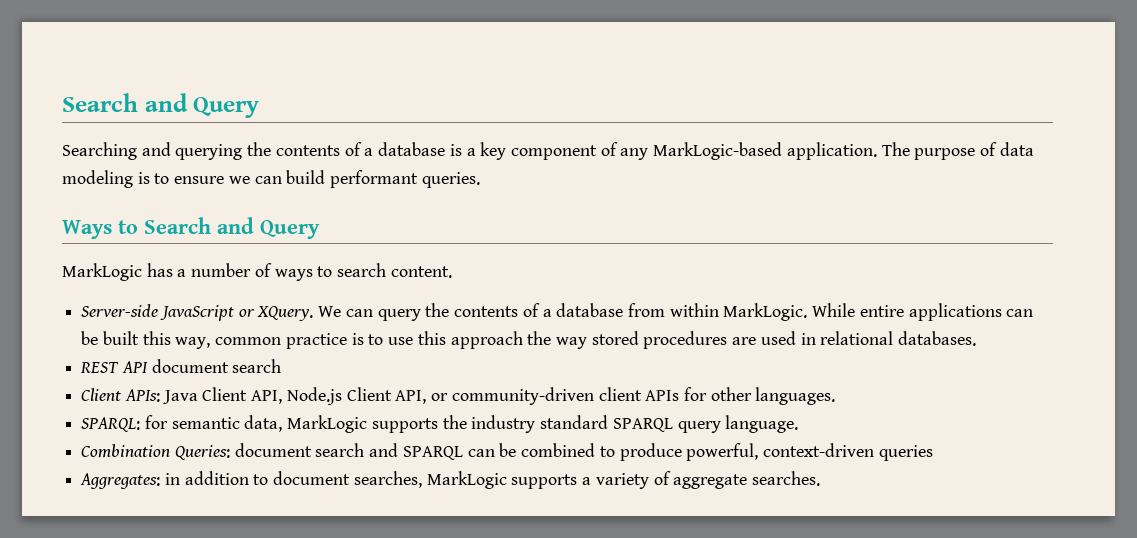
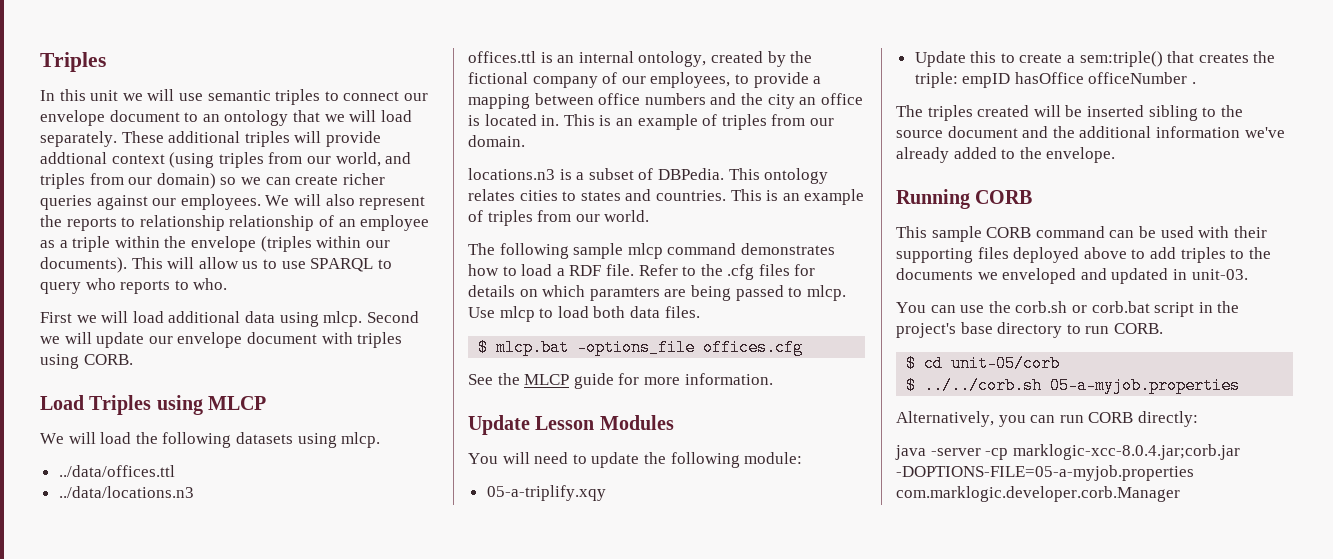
[62,93,260,118] [62,142,1034,160] [62,170,480,188] [62,217,320,239] [62,263,452,281] [81,303,1034,321] [81,331,977,349] [80,359,282,373] [81,387,836,405] [81,415,799,433] [81,443,933,461] [80,471,820,489] Search and Query // Searching and querying the contents of a database is a key component of any MarkLogic-based application. The purpose of data modeling is to ensure we can build performant queries. // Ways to Search and Query // MarkLogic has a number of ways to search content. // Server-side JavaScript or XQuery. We can query the contents of a database from within MarkLogic. While entire applications can be built this way, common practice is to use this approach the way stored procedures are used in relational databases. // REST API document search // Client APIs: Java Client API, Node.js Client API, or community-driven client APIs for other languages. // SPARQL: for semantic data, MarkLogic supports the industry standard SPARQL query language. // Combination Queries: document search and SPARQL can be combined to produce powerful, context-driven queries // Aggregates: in addition to document searches, MarkLogic supports a variety of aggregate searches. -> [40,52,106,72] [40,89,428,105] [40,110,412,126] [40,131,381,147] [40,152,412,168] [40,173,385,189] [40,194,426,210] [40,215,430,231] [40,236,390,252] [40,257,392,273] [40,278,228,294] [40,311,419,327] [40,332,403,348] [40,354,133,369] [40,395,267,415] [40,432,381,448] [58,465,175,477] [58,486,194,498] [468,51,813,67] [468,72,822,88] [468,93,863,109] [468,114,834,130] [468,135,525,147] [468,168,829,184] [468,189,865,205] [468,210,650,226] [468,243,835,259] [468,264,816,280] [468,285,846,301] [468,306,700,322] [478,339,804,356] [468,373,773,389] [468,415,674,435] [468,452,803,468] [486,485,606,501] [914,51,1276,67] [914,72,1197,88] [896,105,1243,121] [896,126,1285,138] [896,147,1116,163] [896,189,1033,209] [896,226,1267,242] [896,247,1271,263] [896,268,1248,284] [896,301,1240,317] [896,322,1163,338] [906,355,1061,372] [906,377,1241,394] [896,411,1198,427] [895,444,1240,460] [896,465,1194,481] [896,486,1180,502] Triples // In this unit we will use semantic triples to connect our envelope document to an ontology that we will load separately. These additional triples will provide addtional context (using triples from our world, and triples from our domain) so we can create richer queries against our employees. We will also represent the reports to relationship relationship of an employee as a triple within the envelope (triples within our documents). This will allow us to use SPARQL to query who reports to who. // First we will load additional data using mlcp. Second we will update our envelope document with triples using CORB. // Load Triples using MLCP // We will load the following datasets using mlcp. // ../data/offices.ttl // ../data/locations.n3 // offices.ttl is an internal ontology, created by the fictional company of our employees, to provide a mapping between office numbers and the city an office is located in. This is an example of triples from our domain. // locations.n3 is a subset of DBPedia. This ontology relates cities to states and countries. This is an example of triples from our world. // The following sample mlcp command demonstrates how to load a RDF file. Refer to the .cfg files for details on which paramters are being passed to mlcp. Use mlcp to load both data files. // $ mlcp.bat -options_file offices.cfg // See the MLCP guide for more information. // Update Lesson Modules // You will need to update the following module: // 05-a-triplify.xqy // Update this to create a sem:triple() that creates the triple: empID hasOffice officeNumber . // The triples created will be inserted sibling to the source document and the additional information we've already added to the envelope. // Running CORB // This sample CORB command can be used with their supporting files deployed above to add triples to the documents we enveloped and updated in unit-03. // You can use the corb.sh or corb.bat script in the project's base directory to run CORB. // $ cd unit-05/corb // $ ../../corb.sh 05-a-myjob.properties // Alternatively, you can run CORB directly: // java -server -cp marklogic-xcc-8.0.4.jar;corb.jar -DOPTIONS-FILE=05-a-myjob.properties com.marklogic.developer.corb.Manager

